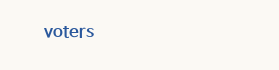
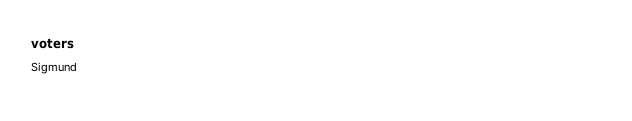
(94, 32) none -> [31,62,77,74] // Sigmund

